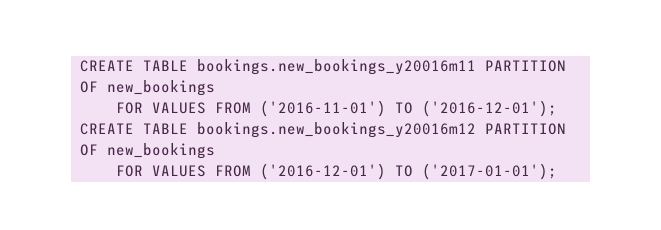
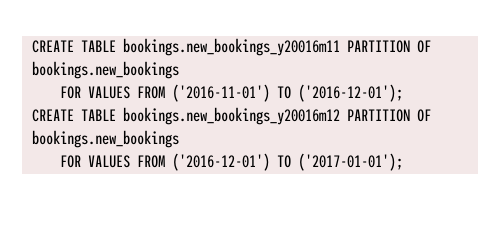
[107,80,215,96] new_bookings -> [32,61,180,79] bookings.new_bookings
[107,143,215,159] new_bookings -> [32,130,180,148] bookings.new_bookings

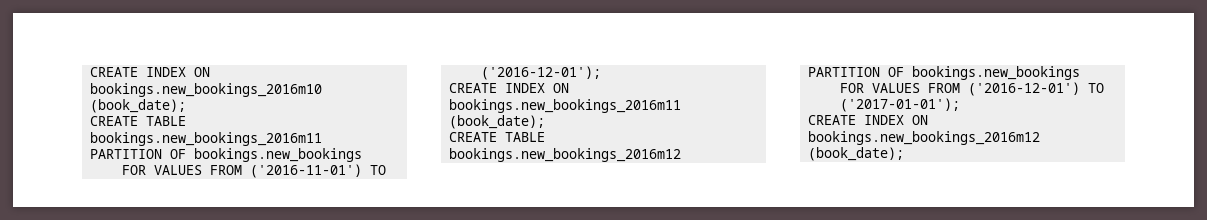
[32,38,341,56] CREATE TABLE bookings.new_bookings_y20016m11 -> [90,67,211,77] [90,83,323,97] [90,99,187,113] [90,116,187,126] [90,132,323,146] CREATE INDEX ON bookings.new_bookings_2016m10 (book_date); // CREATE TABLE bookings.new_bookings_2016m11
[32,107,341,125] // CREATE TABLE bookings.new_bookings_y20016m12 -> [449,83,570,93] [449,99,682,113] [449,115,546,129] [449,132,546,142] [449,148,682,162] // CREATE INDEX ON bookings.new_bookings_2016m11 (book_date); // CREATE TABLE bookings.new_bookings_2016m12
(404, 162) none -> [808,115,929,125] [808,131,1041,145] [808,147,905,161] // CREATE INDEX ON bookings.new_bookings_2016m12 (book_date);

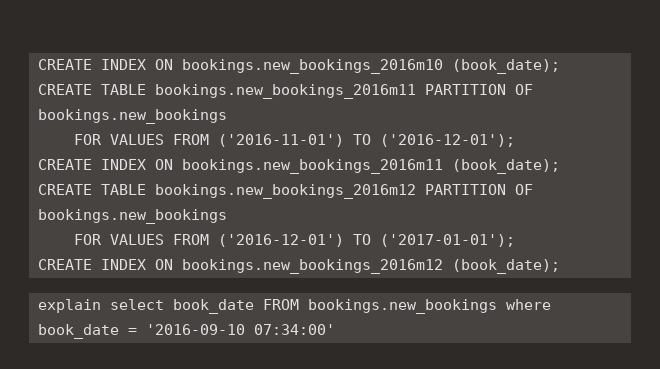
(905, 154) none -> [38,299,551,314] [38,324,335,339] // explain select book_date FROM bookings.new_bookings where book_date = '2016-09-10 07:34:00'

